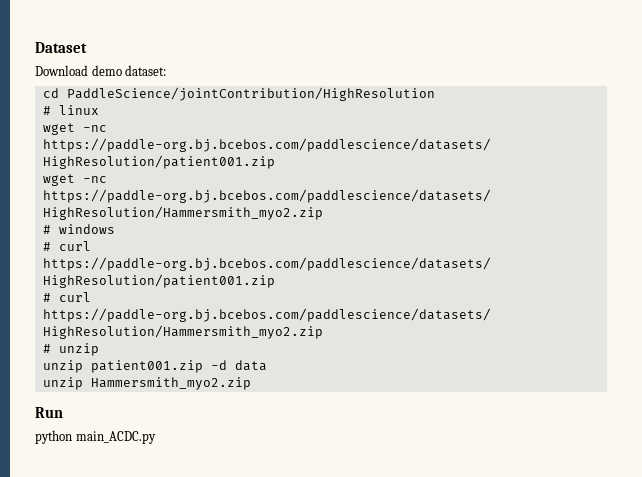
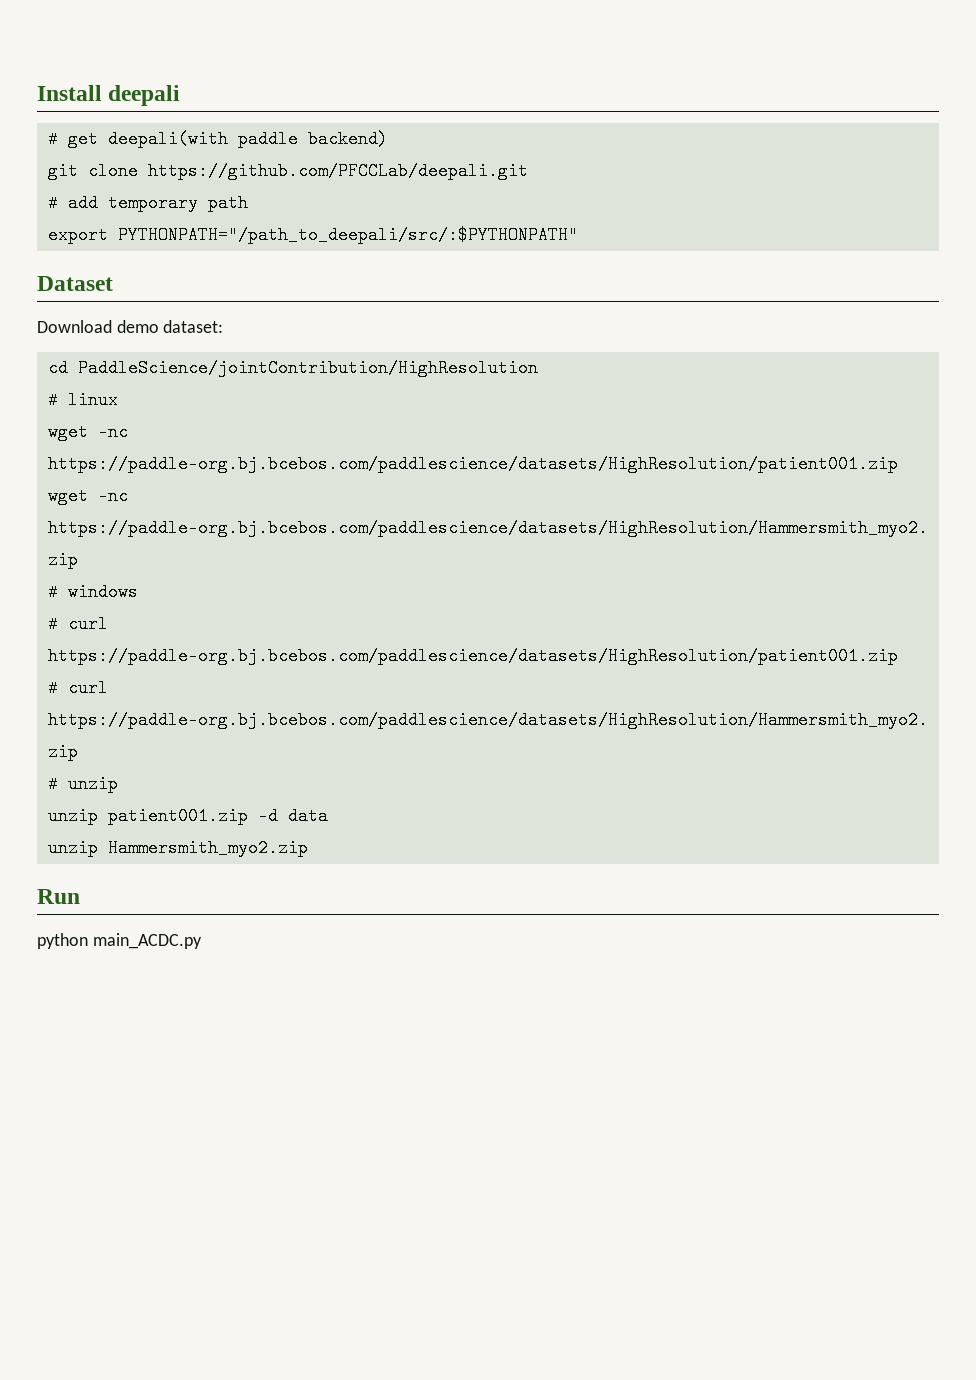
(35, 47) none -> [37,85,181,106] [47,130,388,148] [47,162,528,180] [47,194,248,212] [47,226,578,244] Install deepali // # get deepali(with paddle backend) // git clone https://github.com/PFCCLab/deepali.git // # add temporary path // export PYTHONPATH="/path_to_deepali/src/:$PYTHONPATH" //

